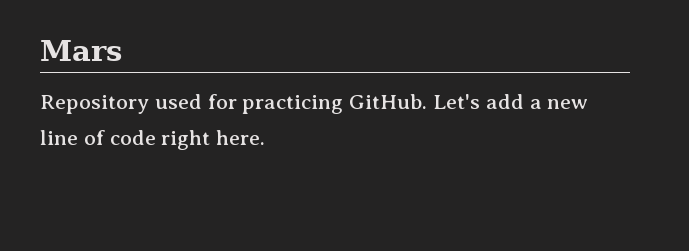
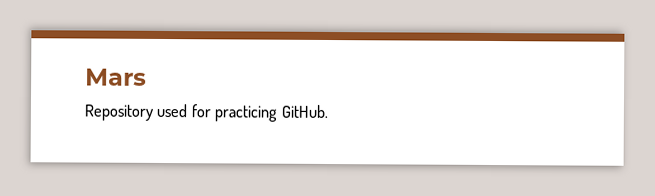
[433,94,589,109] [40,130,266,150] Let's add a new line of code right here. -> (328, 111) none

